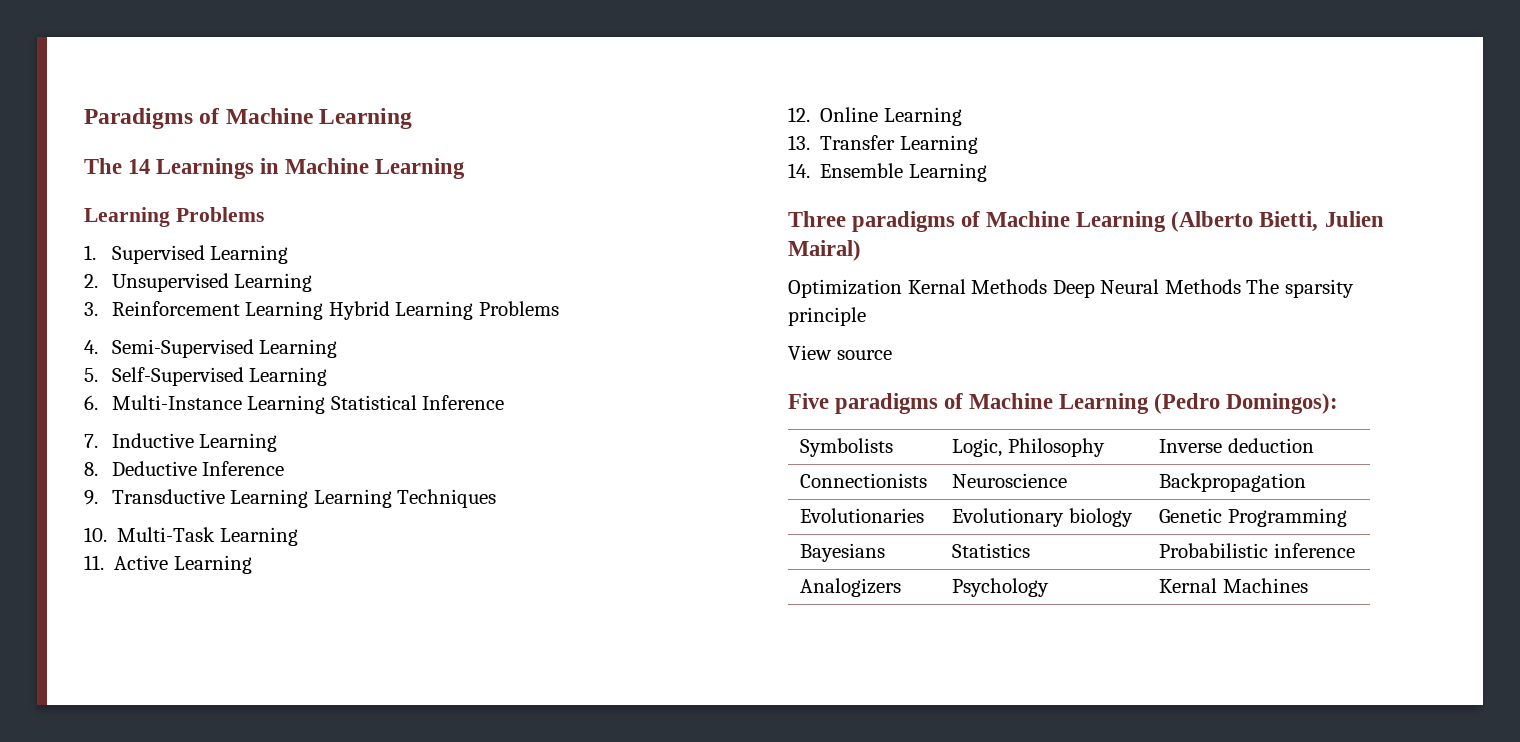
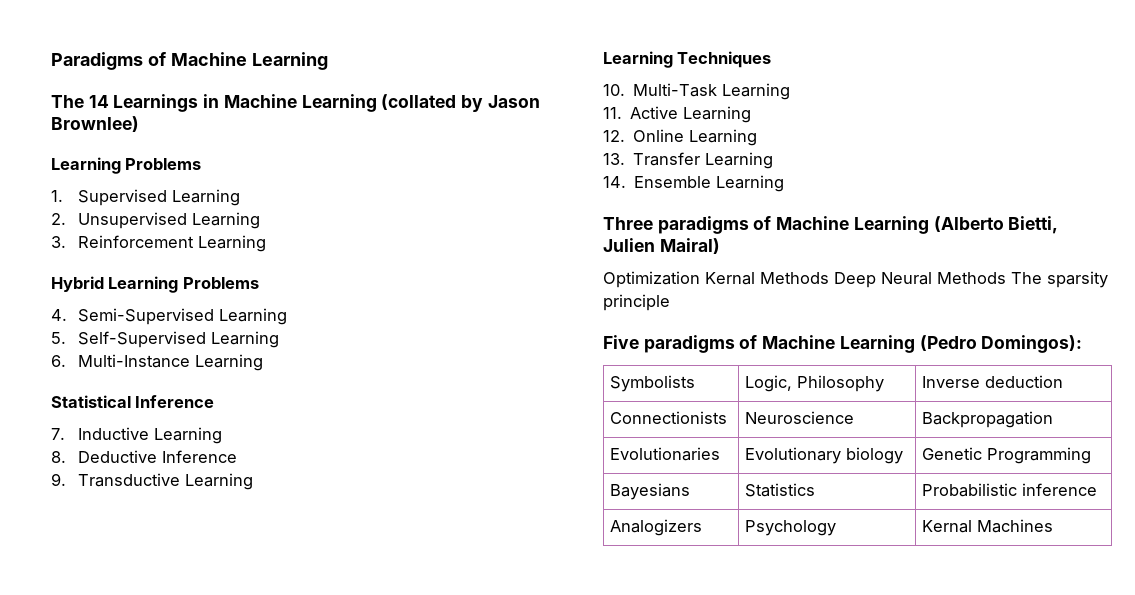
(466, 168) none -> [381,94,540,112] [51,116,139,132] (collated by Jason Brownlee)
(324, 310) none -> (266, 243) //
(326, 404) none -> (263, 362) //
(309, 498) none -> (253, 481) //
[788,345,892,360] // View source -> (670, 302) none

